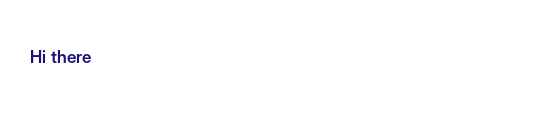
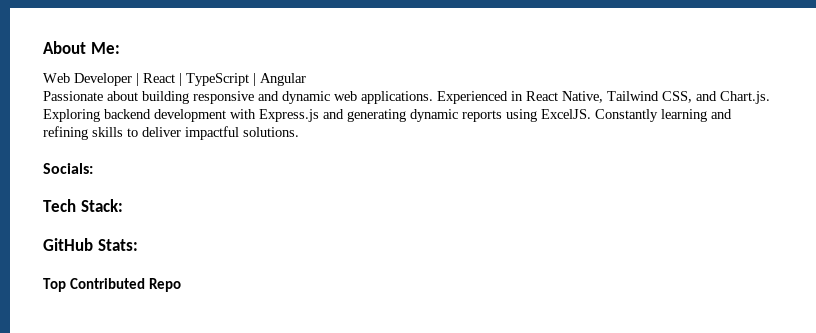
[30,50,91,63] Hi there -> [43,41,120,54] [43,73,306,86] [43,91,770,104] [43,109,732,122] [43,126,299,140] [43,163,93,174] [43,199,123,212] [43,238,138,251] [43,278,182,292] About Me: // Web Developer | React | TypeScript | Angular // Passionate about building responsive and dynamic web applications. Experienced in React Native, Tailwind CSS, and Chart.js. Exploring backend development with Express.js and generating dynamic reports using ExcelJS. Constantly learning and refining skills to deliver impactful solutions. // Socials: // Tech Stack: // GitHub Stats: // Top Contributed Repo

